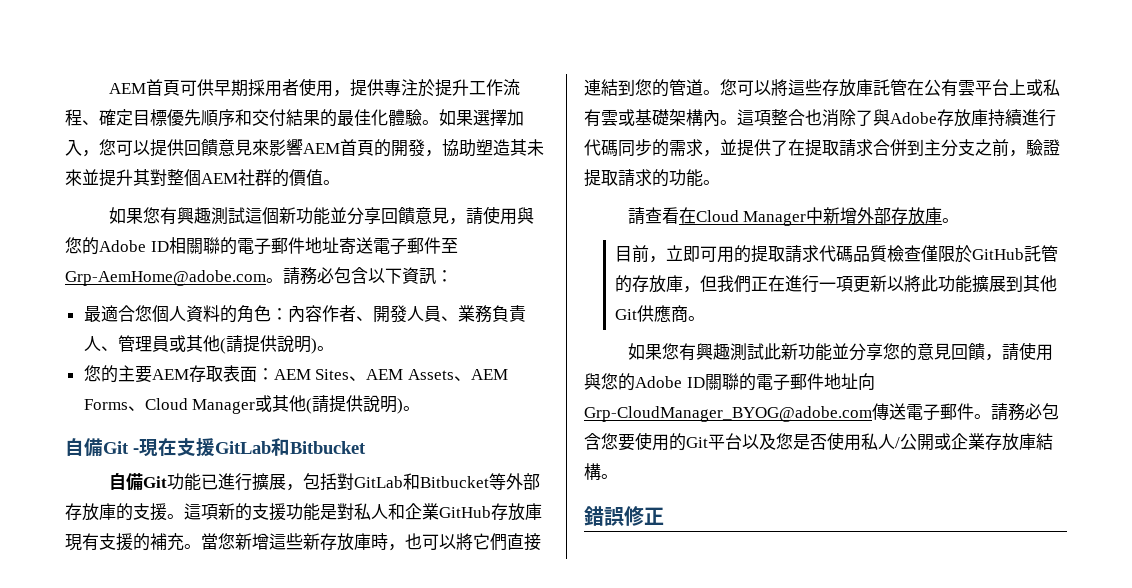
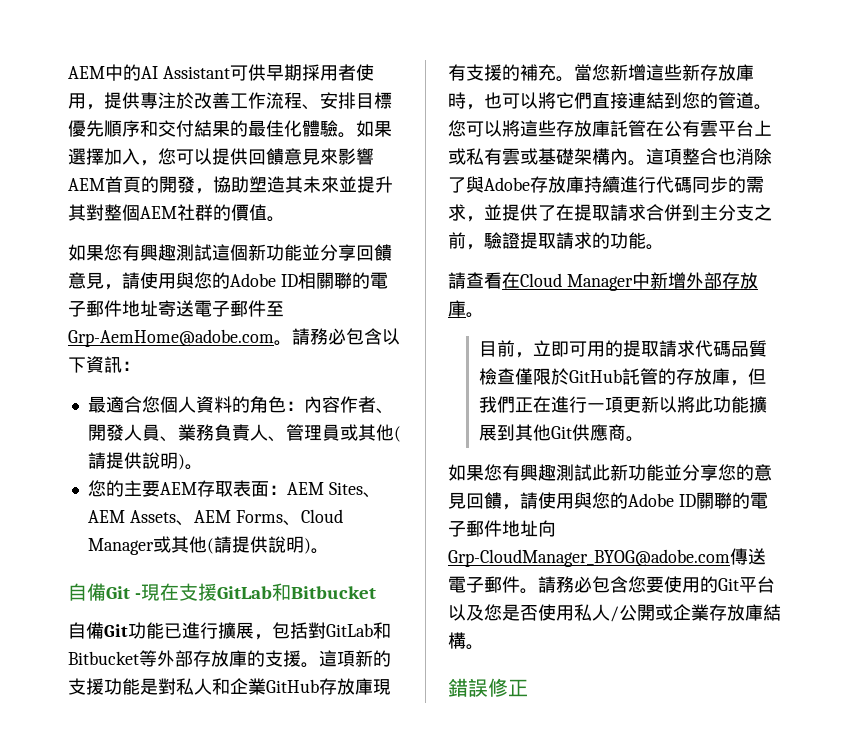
[108,79,180,96] AEM首頁 -> [68,64,230,81] AEM中的AI Assistant
[434,79,469,97] 提升 -> [194,92,230,109] 改善
[99,109,133,126] 確定 -> [320,92,356,109] 安排

